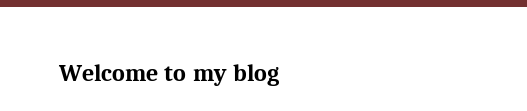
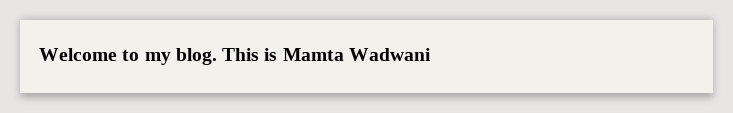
[233,64,280,86] blog -> [175,48,431,65] blog. This is Mamta Wadwani

